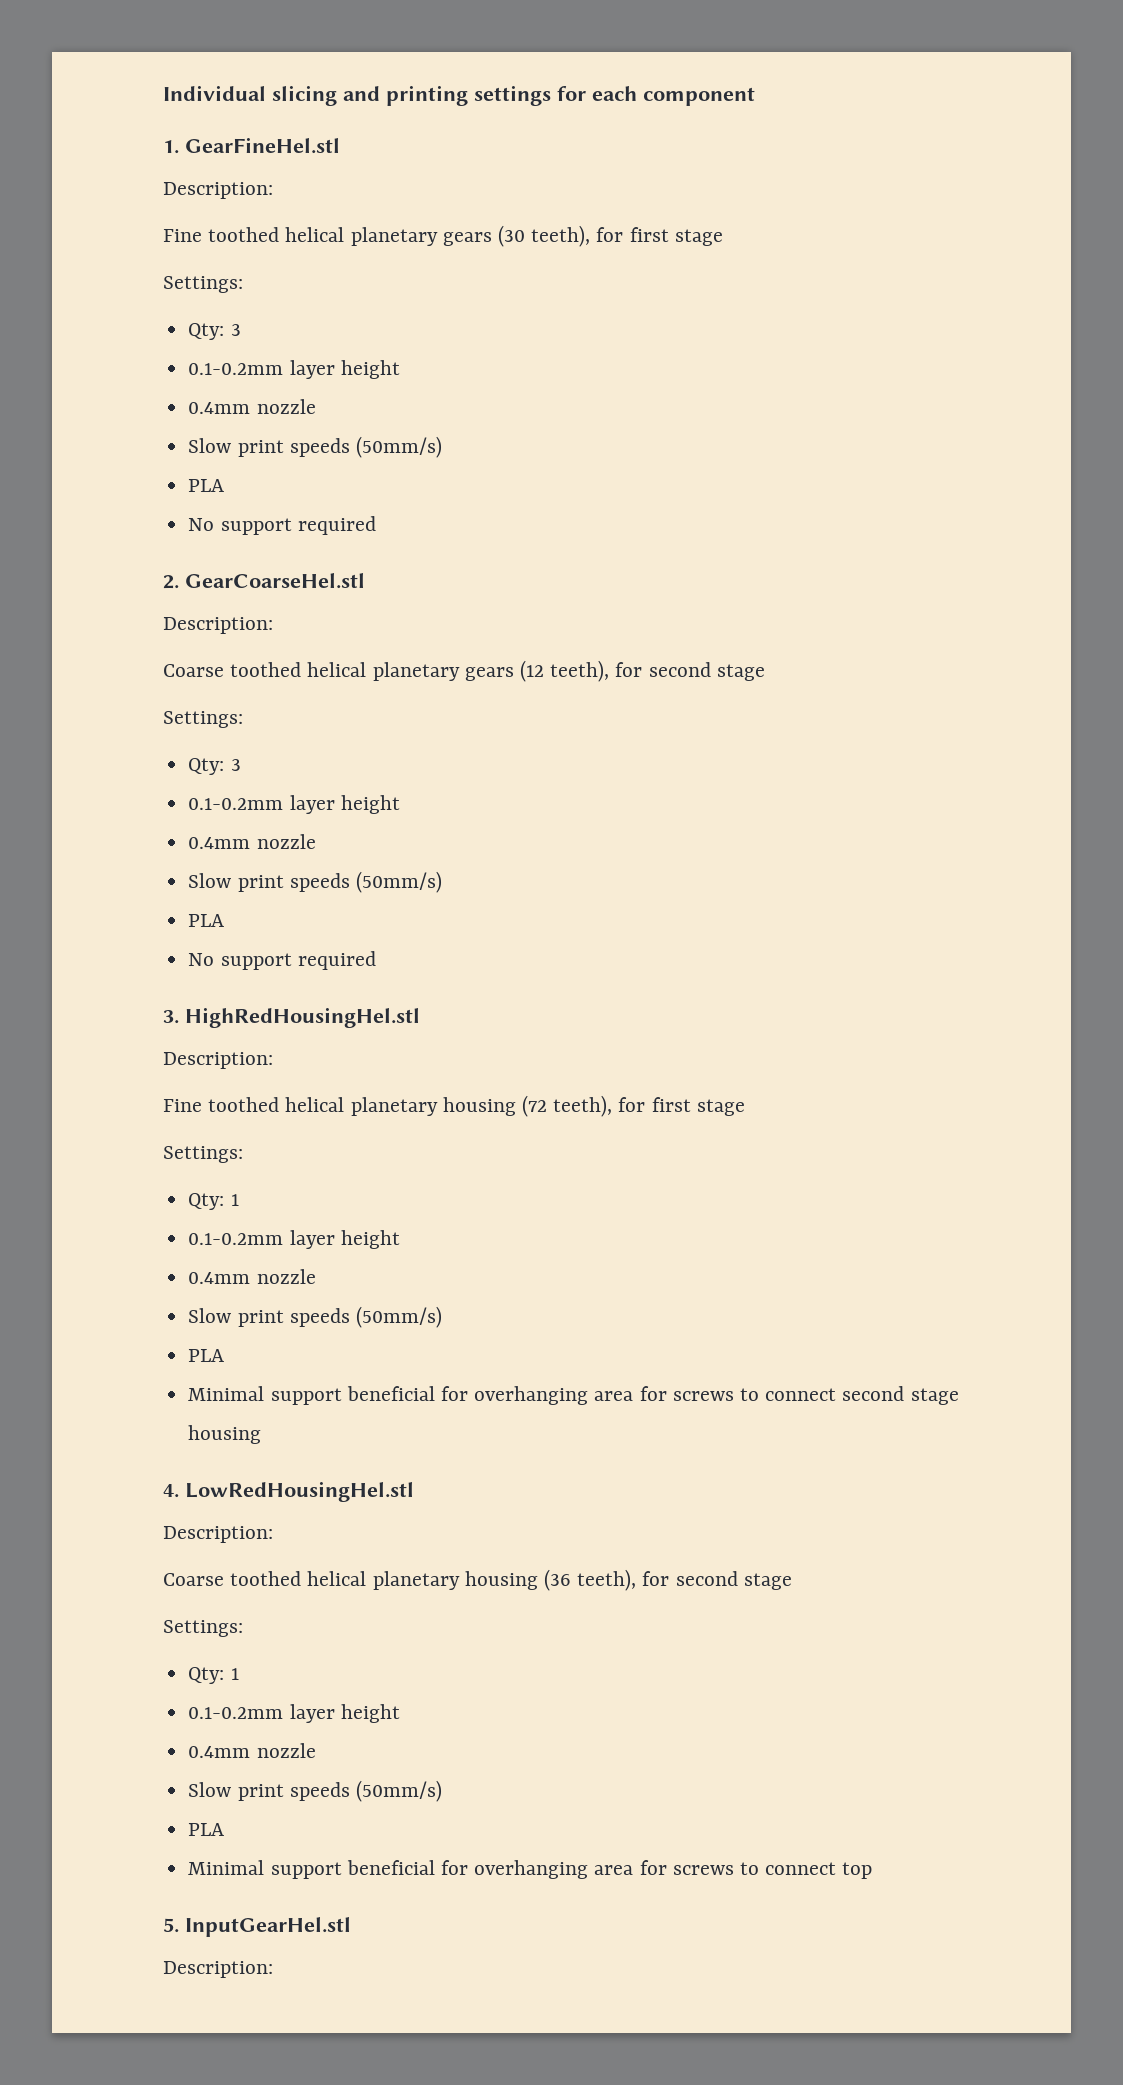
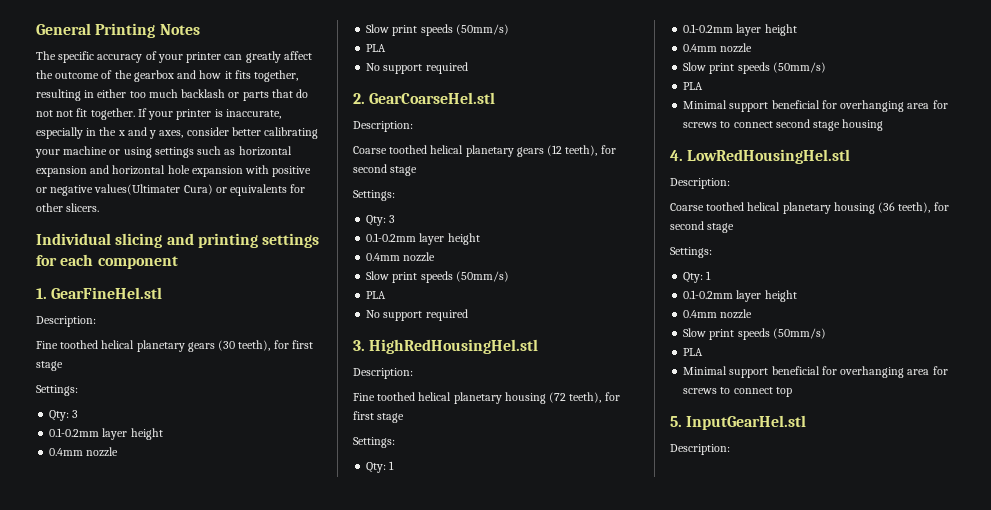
(163, 93) none -> [36,23,200,38] [36,51,312,63] [36,70,299,82] [36,89,309,101] [36,108,281,120] [36,127,319,139] [35,146,292,158] [36,165,312,177] [36,184,306,196] [36,203,100,212] General Printing Notes // The specific accuracy of your printer can greatly affect the outcome of the gearbox and how it fits together, resulting in either too much backlash or parts that do not not fit together. If your printer is inaccurate, especially in the x and y axes, consider better calibrating your machine or using settings such as horizontal expansion and horizontal hole expansion with positive or negative values(Ultimater Cura) or equivalents for other slicers. //

